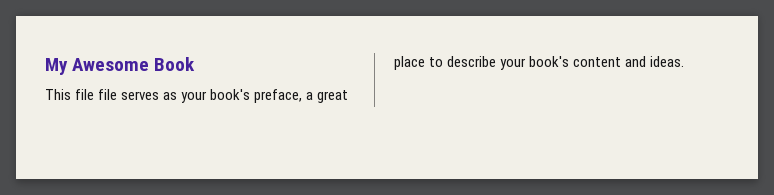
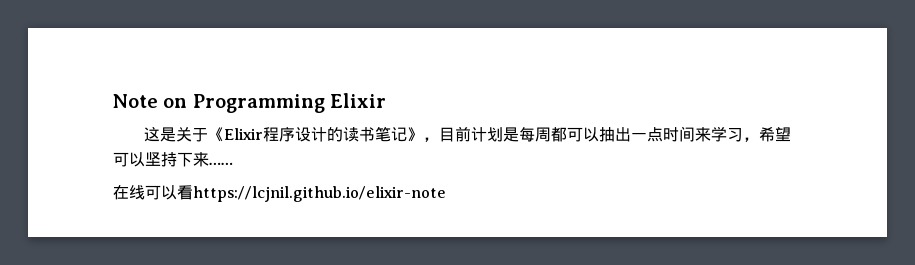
[45,57,196,75] [45,89,349,103] [394,56,685,70] My Awesome Book // This file file serves as your book's preface, a great place to describe your book's content and ideas. -> [113,93,387,113] [143,126,791,142] [113,152,233,167] [113,185,446,202] Note on Programming Elixir // 这是关于《Elixir程序设计的读书笔记》，目前计划是每周都可以抽出一点时间来学习，希望可以坚持下来…… // 在线可以看https://lcjnil.github.io/elixir-note

